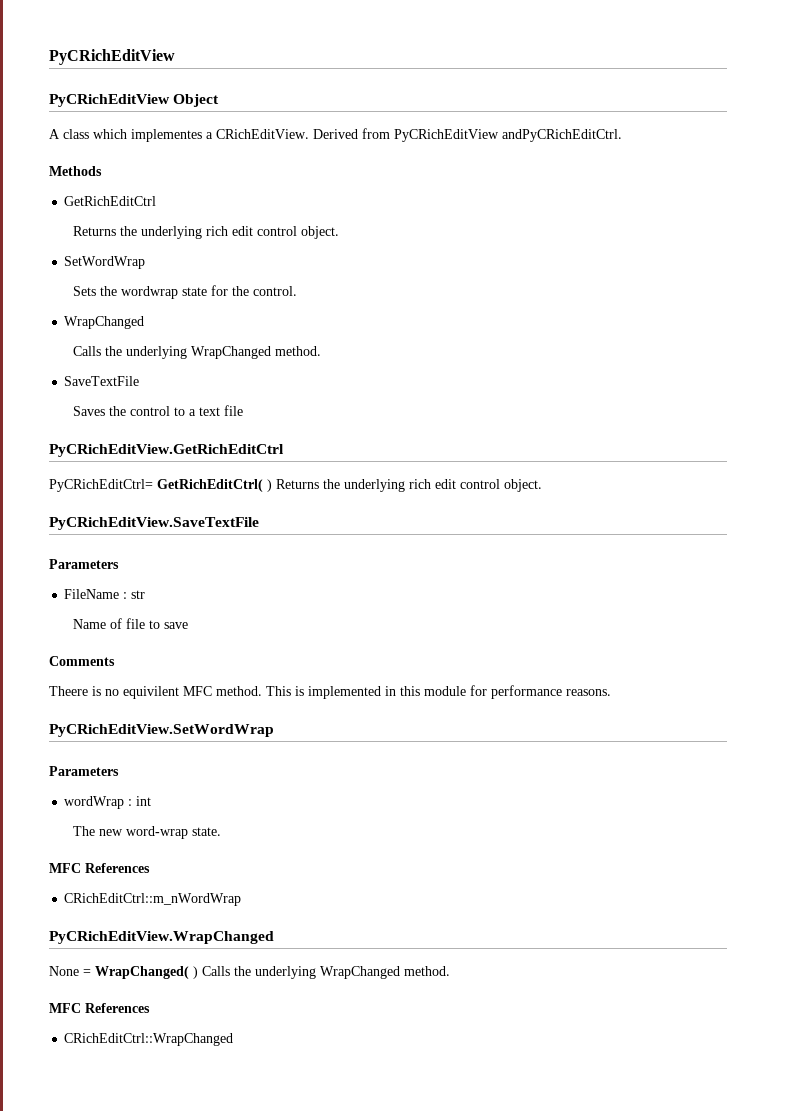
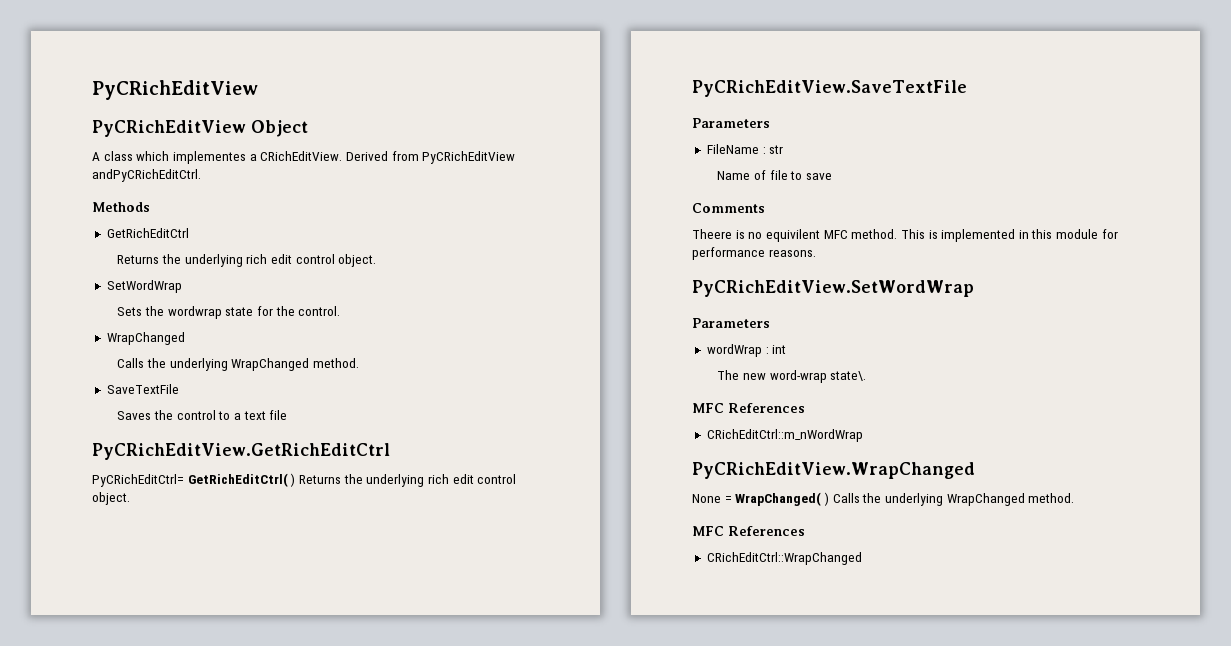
[191,827,221,836] state. -> [830,371,867,381] state\.

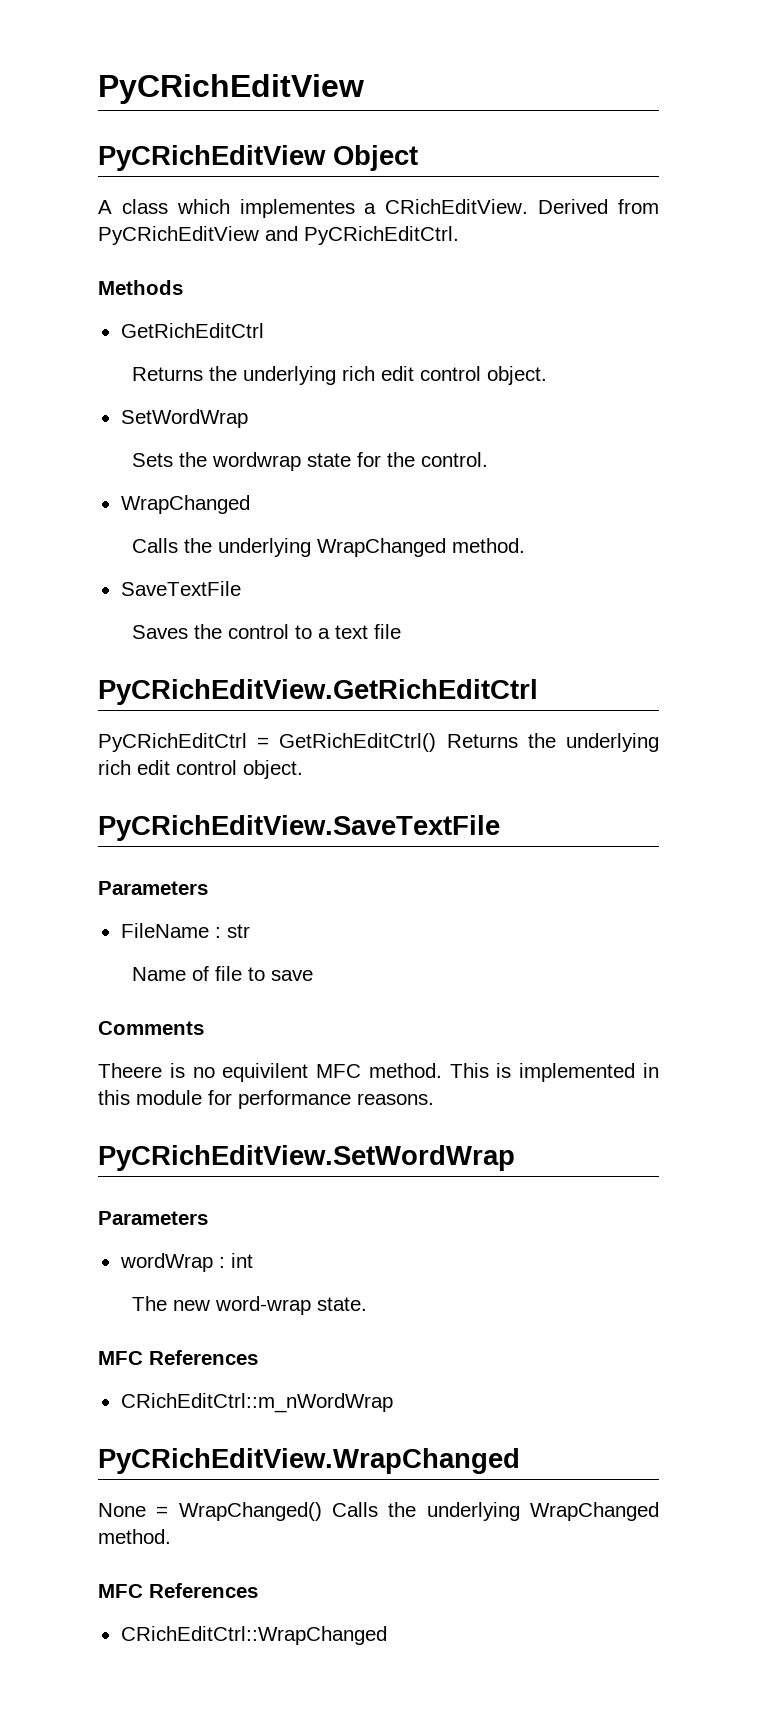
[92,169,201,182] andPyCRichEditCtrl. -> [265,226,459,245] and PyCRichEditCtrl.
[92,473,296,487] PyCRichEditCtrl= GetRichEditCtrl( ) -> [98,733,437,752] PyCRichEditCtrl = GetRichEditCtrl()
[830,371,867,381] state\. -> [317,1297,368,1311] state.
[735,492,829,506] WrapChanged( ) -> [178,1502,322,1521] WrapChanged()

